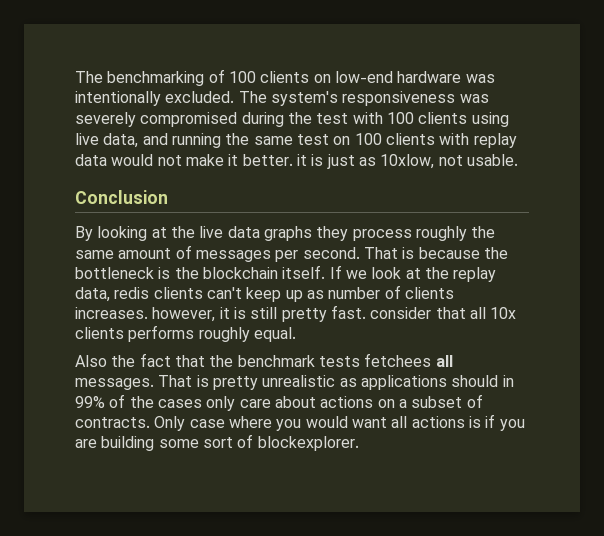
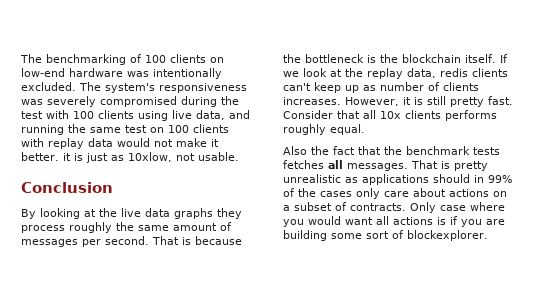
[152,307,216,322] however, -> [345,97,399,106] However,
[370,307,432,319] consider -> [283,110,333,119] Consider
[364,353,432,367] fetchees -> [283,160,324,169] fetches

